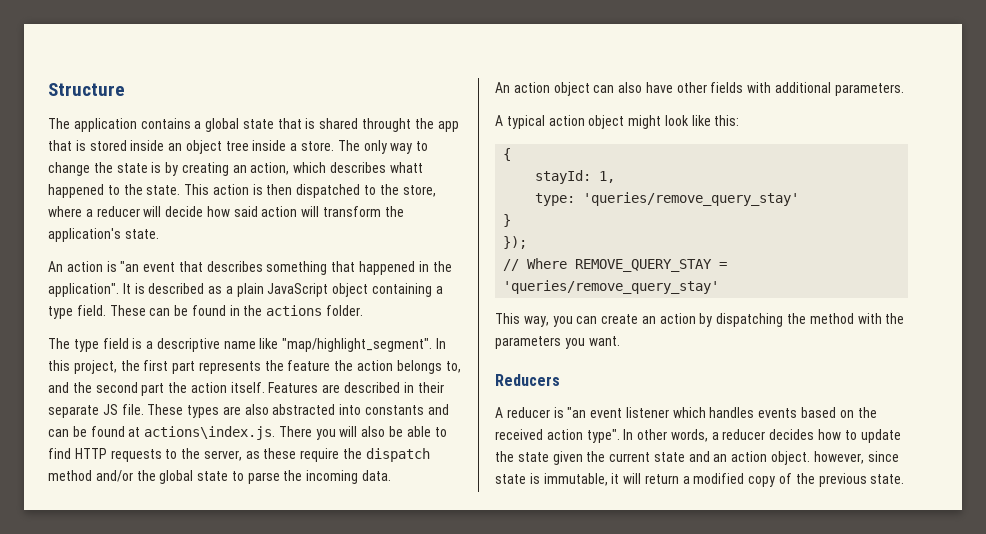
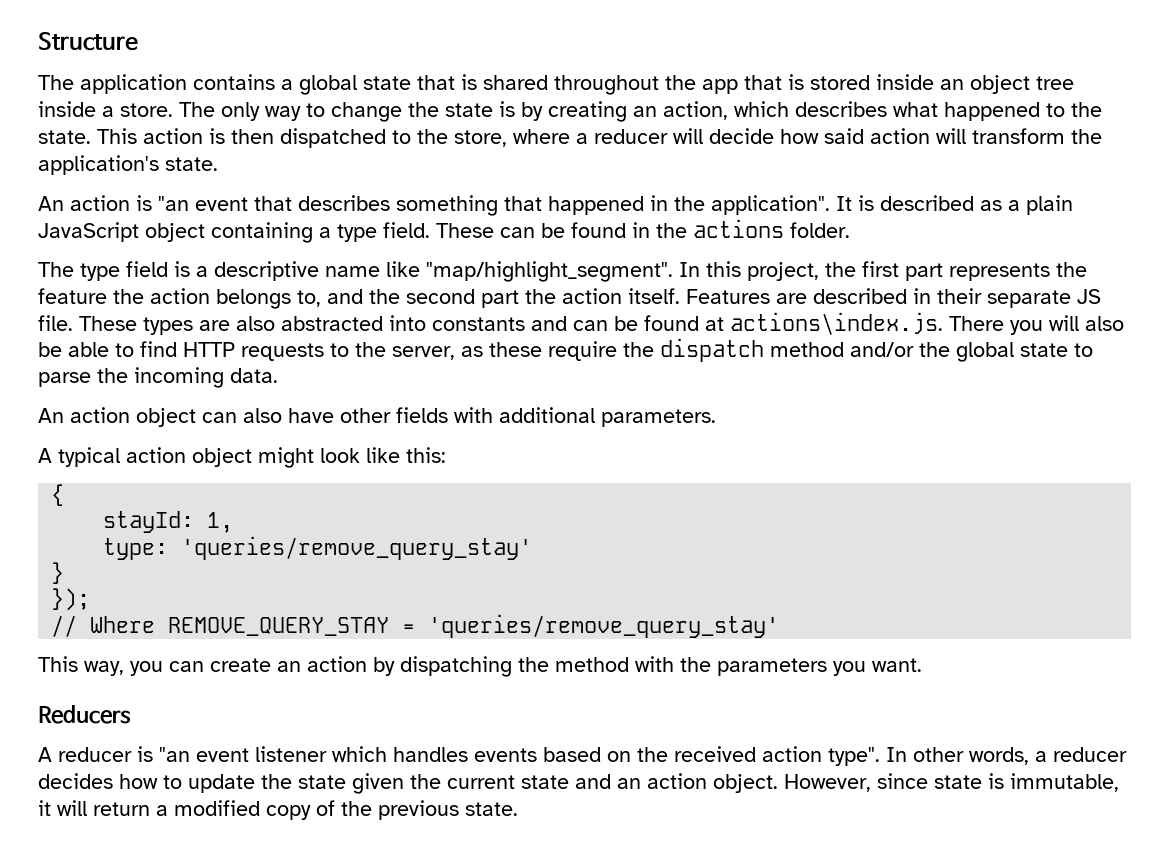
[362,118,412,132] throught -> [554,75,659,95] throughout
[389,162,423,173] whatt -> [893,102,938,117] what
[813,451,864,464] however, -> [784,774,871,792] However,

